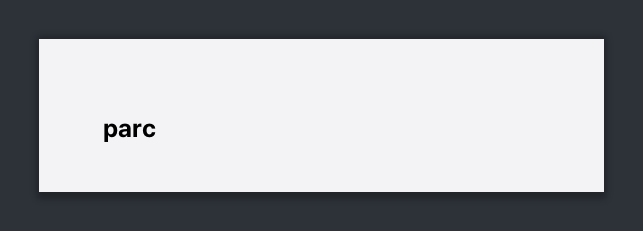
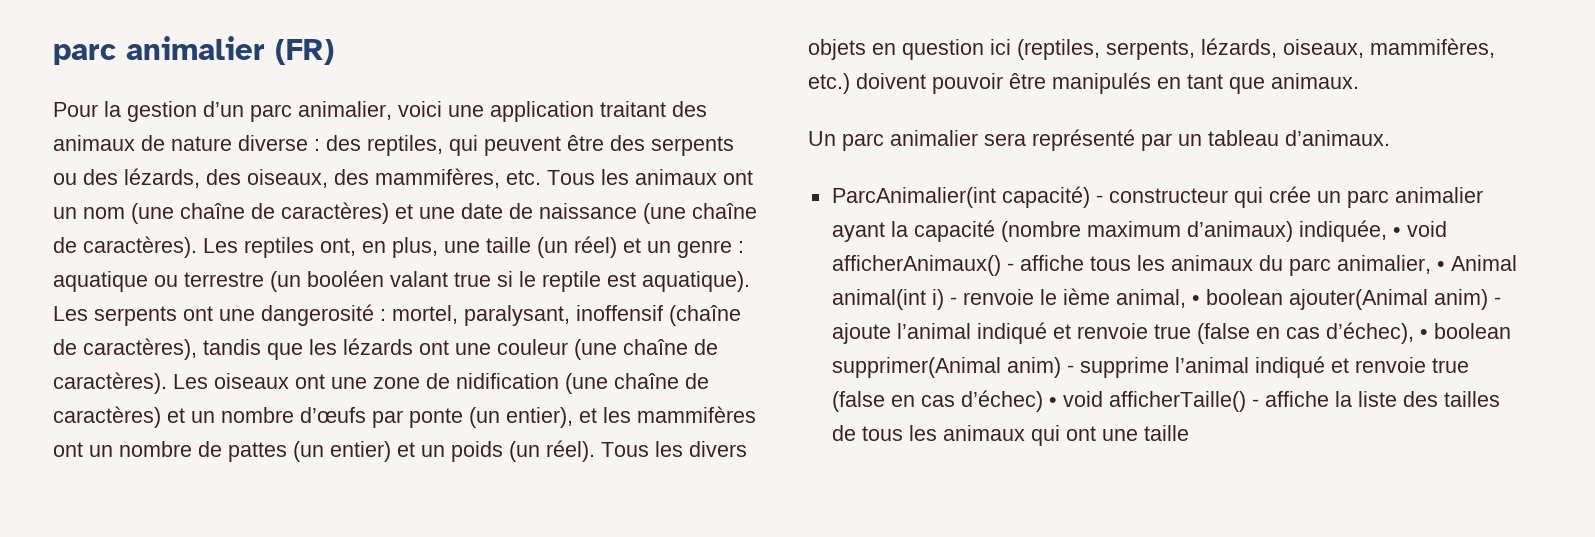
[103,123,156,142] parc -> [53,36,334,65] [53,101,707,122] [53,135,734,156] [53,168,753,188] [53,202,757,224] [53,236,744,258] [53,270,750,292] [53,304,741,326] [53,338,718,360] [53,372,709,394] [53,406,756,428] [53,440,747,462] [808,38,1495,60] [808,72,1359,94] [808,129,1390,151] [831,186,1483,208] [831,220,1447,242] [831,255,1517,276] [831,288,1501,310] [831,322,1511,344] [831,356,1469,378] [831,390,1500,412] [831,425,1189,446] parc animalier (FR) // Pour la gestion d’un parc animalier, voici une application traitant des animaux de nature diverse : des reptiles, qui peuvent être des serpents ou des lézards, des oiseaux, des mammifères, etc. Tous les animaux ont un nom (une chaîne de caractères) et une date de naissance (une chaîne de caractères). Les reptiles ont, en plus, une taille (un réel) et un genre : aquatique ou terrestre (un booléen valant true si le reptile est aquatique). Les serpents ont une dangerosité : mortel, paralysant, inoffensif (chaîne de caractères), tandis que les lézards ont une couleur (une chaîne de caractères). Les oiseaux ont une zone de nidification (une chaîne de caractères) et un nombre d’œufs par ponte (un entier), et les mammifères ont un nombre de pattes (un entier) et un poids (un réel). Tous les divers objets en question ici (reptiles, serpents, lézards, oiseaux, mammifères, etc.) doivent pouvoir être manipulés en tant que animaux. // Un parc animalier sera représenté par un tableau d’animaux. // ParcAnimalier(int capacité) - constructeur qui crée un parc animalier ayant la capacité (nombre maximum d’animaux) indiquée, • void afficherAnimaux() - affiche tous les animaux du parc animalier, • Animal animal(int i) - renvoie le ième animal, • boolean ajouter(Animal anim) - ajoute l’animal indiqué et renvoie true (false en cas d’échec), • boolean supprimer(Animal anim) - supprime l’animal indiqué et renvoie true (false en cas d’échec) • void afficherTaille() - affiche la liste des tailles de tous les animaux qui ont une taille

